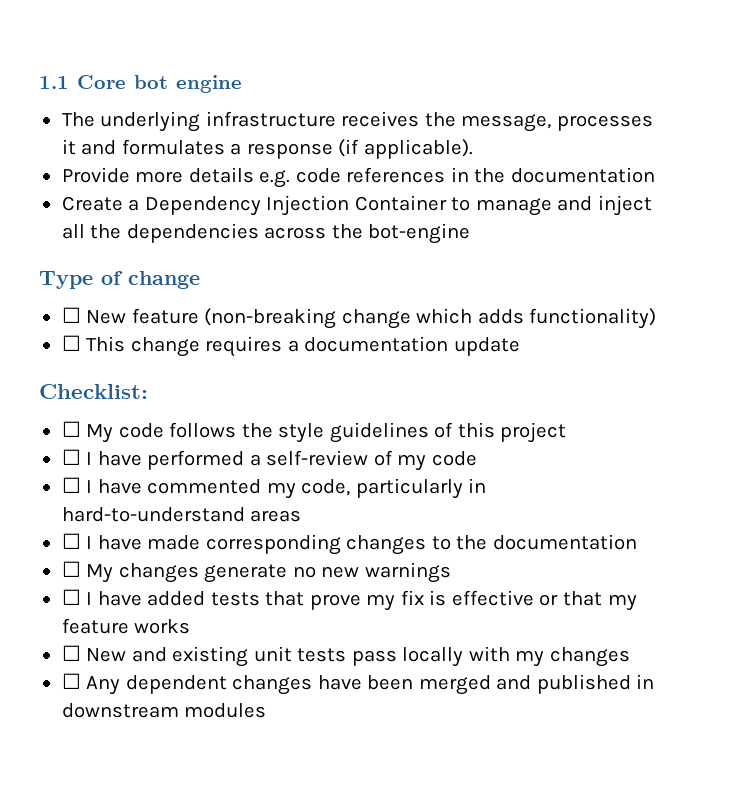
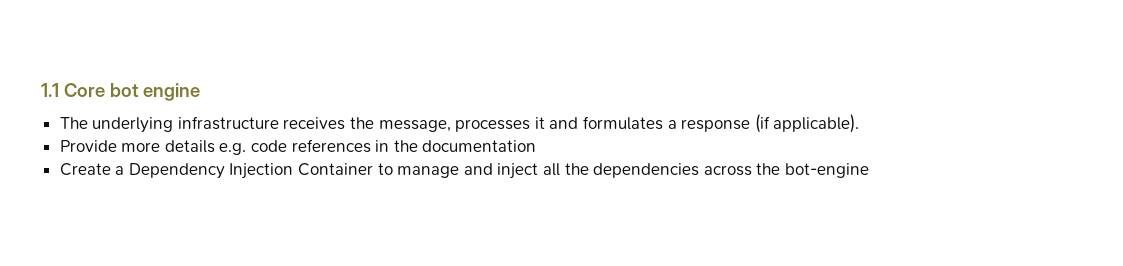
[39,271,200,289] [61,307,657,329] [61,335,520,357] [39,384,148,399] [61,421,567,443] [61,449,477,471] [61,477,487,499] [61,507,302,522] [61,533,637,555] [61,561,451,583] [61,589,637,611] [61,618,191,634] [61,645,630,667] [61,673,655,695] [61,703,267,718] // Type of change // ☐ New feature (non-breaking change which adds functionality) // ☐ This change requires a documentation update // Checklist: // ☐ My code follows the style guidelines of this project // ☐ I have performed a self-review of my code // ☐ I have commented my code, particularly in hard-to-understand areas // ☐ I have made corresponding changes to the documentation // ☐ My changes generate no new warnings // ☐ I have added tests that prove my fix is effective or that my feature works // ☐ New and existing unit tests pass locally with my changes // ☐ Any dependent changes have been merged and published in downstream modules -> (869, 170) none

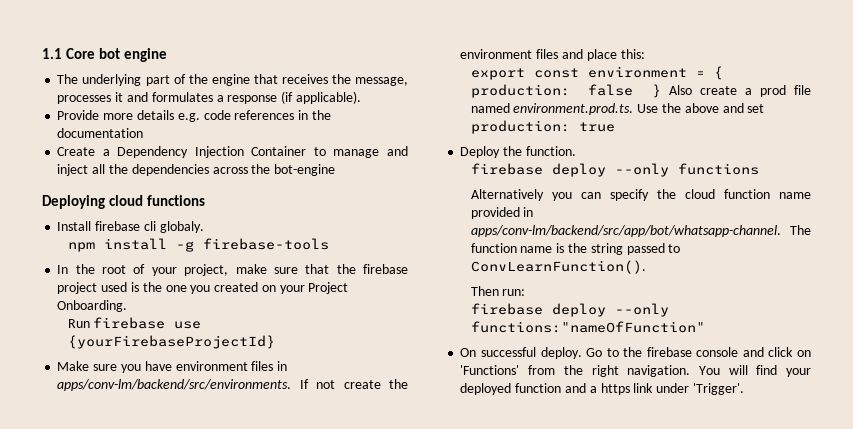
[177,116,279,130] infrastructure -> [145,74,278,86] part of the engine that
(869, 170) none -> [42,195,205,209] [57,221,204,233] [67,238,329,252] [57,264,409,276] [57,282,349,294] [57,300,128,312] [67,317,202,329] [67,335,275,349] [57,361,288,373] [57,379,408,391] [460,49,645,61] [470,66,723,80] [470,84,811,98] [470,103,765,115] [470,120,615,134] [460,146,576,158] [470,163,759,177] [470,189,811,201] [470,207,534,219] [470,225,811,237] [470,243,681,255] [470,260,646,274] [470,286,526,296] [470,303,669,317] [470,321,705,333] [460,347,811,359] [460,365,811,377] [460,383,744,395] // Deploying cloud functions // Install firebase cli globaly. // npm install -g firebase-tools // In the root of your project, make sure that the firebase project used is the one you created on your Project Onboarding. // Run firebase use {yourFirebaseProjectId} // Make sure you have environment files in apps/conv-lm/backend/src/environments. If not create the environment files and place this: // export const environment = { production: false } Also create a prod file named environment.prod.ts. Use the above and set production: true // Deploy the function. // firebase deploy --only functions // Alternatively you can specify the cloud function name provided in apps/conv-lm/backend/src/app/bot/whatsapp-channel. The function name is the string passed to ConvLearnFunction(). // Then run: // firebase deploy --only functions:"nameOfFunction" // On successful deploy. Go to the firebase console and click on 'Functions' from the right navigation. You will find your deployed function and a https link under 'Trigger'.

